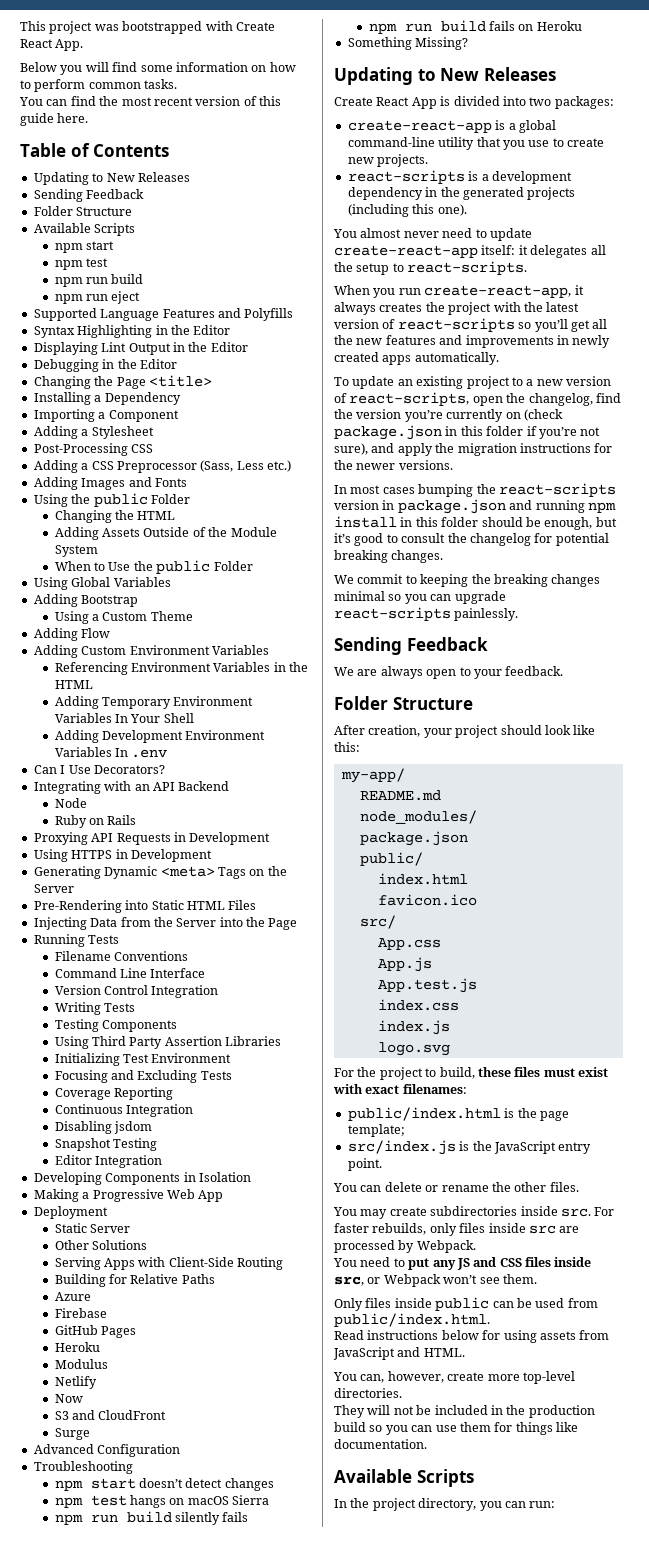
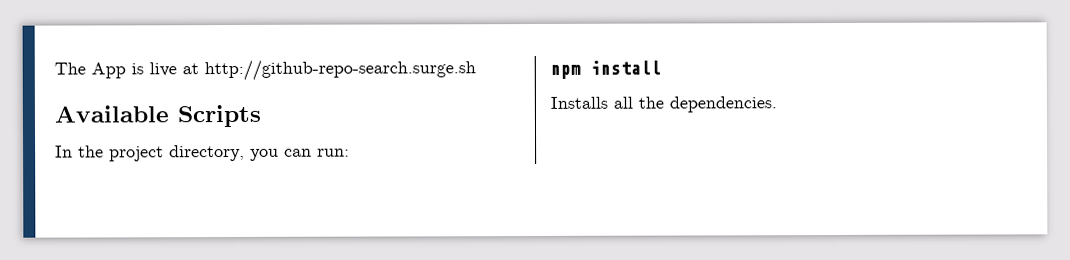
[20,21,275,34] [20,39,84,51] [20,62,296,75] [20,79,178,92] [19,96,281,106] [20,113,89,126] [20,143,170,157] [33,172,190,185] [33,189,145,202] [33,206,133,216] [33,223,136,236] [54,241,115,253] [54,258,109,270] [54,274,144,287] [54,291,141,304] [33,308,294,321] [33,325,231,338] [33,342,248,355] [33,359,177,372] [33,375,212,389] [33,392,181,405] [33,409,179,422] [33,426,154,439] [33,443,154,456] [33,460,291,473] [33,477,187,490] [33,493,190,507] [54,510,176,523] [54,527,277,540] [54,545,98,557] [54,560,253,574] [33,577,171,590] [33,594,139,607] [54,611,193,624] [33,628,111,641] [33,645,269,658] [54,662,309,675] [54,680,93,689] [54,696,254,709] [54,713,194,723] [54,730,266,743] [54,747,168,758] [33,765,165,774] [33,781,230,794] [54,798,87,808] [54,815,137,828] [33,832,271,845] [33,849,212,862] [33,866,287,879] [33,884,74,893] [33,900,257,913] [33,917,298,930] [33,934,120,947] [54,951,189,961] [54,968,206,978] [54,985,219,998] [54,1002,136,1015] [54,1019,178,1032] [54,1036,282,1049] [54,1053,232,1066] [54,1070,232,1083] [54,1087,174,1100] [54,1104,194,1117] [54,1121,153,1134] [54,1138,158,1151] [54,1155,163,1168] [33,1172,251,1185] [33,1189,224,1202] [33,1206,108,1219] [54,1223,131,1233] [54,1240,148,1250] [54,1257,284,1270] [54,1274,215,1287] [54,1292,91,1301] [54,1308,107,1318] [54,1325,137,1338] [54,1342,100,1352] [54,1359,108,1369] [54,1376,97,1389] [54,1394,83,1403] [54,1410,167,1420] [54,1428,90,1440] [33,1444,181,1457] [33,1461,133,1474] [54,1478,274,1491] [54,1495,270,1508] [54,1511,249,1525] [368,20,582,34] [347,37,469,50] [334,67,556,85] [334,96,614,109] [347,120,556,133] [347,137,604,150] [347,154,429,167] [347,170,572,184] [347,187,576,200] [347,204,467,217] [333,228,532,241] [334,245,606,258] [334,261,528,275] [334,285,584,298] [334,302,580,315] [334,318,608,332] [334,335,611,348] [334,352,499,365] [334,376,611,389] [334,392,621,406] [334,409,563,422] [334,425,601,440] [334,443,613,456] [334,460,453,470] [334,483,616,497] [334,499,616,514] [334,516,617,530] [334,533,609,546] [334,550,444,563] [334,574,601,587] [334,591,506,604] [334,607,519,621] [334,637,488,655] [334,666,564,679] [334,696,473,710] [334,725,596,738] [334,742,360,752] [340,768,405,783] [359,790,441,801] [359,810,477,824] [359,831,468,846] [359,852,423,866] [377,873,468,885] [377,894,477,906] [359,915,396,929] [377,938,441,950] [377,957,432,972] [377,978,477,993] [377,999,459,1011] [377,1020,450,1035] [377,1042,450,1056] [334,1067,608,1080] [333,1084,467,1094] [347,1107,569,1121] [347,1124,405,1137] [347,1140,592,1155] [347,1158,382,1171] [333,1182,579,1192] [333,1206,615,1219] [334,1223,580,1236] [334,1240,476,1253] [333,1257,592,1270] [334,1274,537,1287] [334,1297,598,1311] [334,1313,490,1327] [334,1330,610,1343] [333,1347,465,1360] [333,1371,575,1384] [334,1388,402,1398] [334,1405,595,1418] [334,1422,578,1435] [334,1439,427,1449] This project was bootstrapped with Create React App. // Below you will find some information on how to perform common tasks. // You can find the most recent version of this guide here. // Table of Contents // Updating to New Releases // Sending Feedback // Folder Structure // Available Scripts // npm start // npm test // npm run build // npm run eject // Supported Language Features and Polyfills // Syntax Highlighting in the Editor // Displaying Lint Output in the Editor // Debugging in the Editor // Changing the Page <title> // Installing a Dependency // Importing a Component // Adding a Stylesheet // Post-Processing CSS // Adding a CSS Preprocessor (Sass, Less etc.) // Adding Images and Fonts // Using the public Folder // Changing the HTML // Adding Assets Outside of the Module System // When to Use the public Folder // Using Global Variables // Adding Bootstrap // Using a Custom Theme // Adding Flow // Adding Custom Environment Variables // Referencing Environment Variables in the HTML // Adding Temporary Environment Variables In Your Shell // Adding Development Environment Variables In .env // Can I Use Decorators? // Integrating with an API Backend // Node // Ruby on Rails // Proxying API Requests in Development // Using HTTPS in Development // Generating Dynamic <meta> Tags on the Server // Pre-Rendering into Static HTML Files // Injecting Data from the Server into the Page // Running Tests // Filename Conventions // Command Line Interface // Version Control Integration // Writing Tests // Testing Components // Using Third Party Assertion Libraries // Initializing Test Environment // Focusing and Excluding Tests // Coverage Reporting // Continuous Integration // Disabling jsdom // Snapshot Testing // Editor Integration // Developing Components in Isolation // Making a Progressive Web App // Deployment // Static Server // Other Solutions // Serving Apps with Client-Side Routing // Building for Relative Paths // Azure // Firebase // GitHub Pages // Heroku // Modulus // Netlify // Now // S3 and CloudFront // Surge // Advanced Configuration // Troubleshooting // npm start doesn’t detect changes // npm test hangs on macOS Sierra // npm run build silently fails // npm run build fails on Heroku // Something Missing? // Updating to New Releases // Create React App is divided into two packages: // create-react-app is a global command-line utility that you use to create new projects. // react-scripts is a development dependency in the generated projects (including this one). // You almost never need to update create-react-app itself: it delegates all the setup to react-scripts. // When you run create-react-app, it always creates the project with the latest version of react-scripts so you’ll get all the new features and improvements in newly created apps automatically. // To update an existing project to a new version of react-scripts, open the changelog, find the version you’re currently on (check package.json in this folder if you’re not sure), and apply the migration instructions for the newer versions. // In most cases bumping the react-scripts version in package.json and running npm install in this folder should be enough, but it’s good to consult the changelog for potential breaking changes. // We commit to keeping the breaking changes minimal so you can upgrade react-scripts painlessly. // Sending Feedback // We are always open to your feedback. // Folder Structure // After creation, your project should look like this: // my-app/ // README.md // node_modules/ // package.json // public/ // index.html // favicon.ico // src/ // App.css // App.js // App.test.js // index.css // index.js // logo.svg // For the project to build, these files must exist with exact filenames: // public/index.html is the page template; // src/index.js is the JavaScript entry point. // You can delete or rename the other files. // You may create subdirectories inside src. For faster rebuilds, only files inside src are processed by Webpack. // You need to put any JS and CSS files inside src, or Webpack won’t see them. // Only files inside public can be used from public/index.html. // Read instructions below for using assets from JavaScript and HTML. // You can, however, create more top-level directories. // They will not be included in the production build so you can use them for things like documentation. -> [54,59,476,82] The App is live at http://github-repo-search.surge.sh
(556, 1504) none -> [550,60,661,79] [550,96,777,113] // npm install // Installs all the dependencies.

